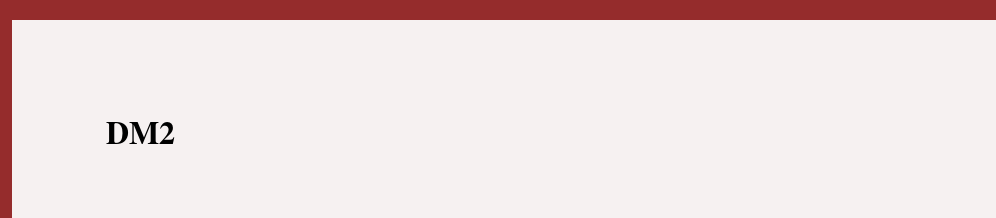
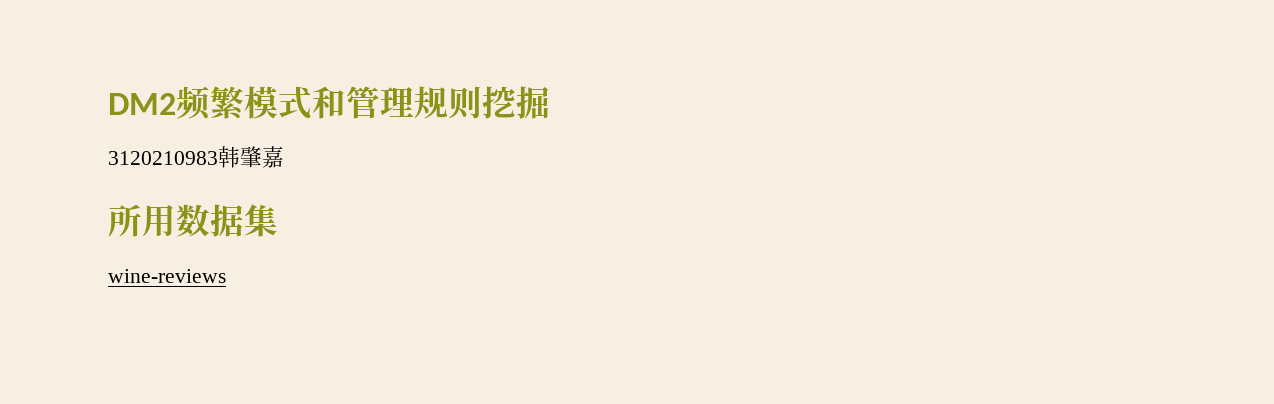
(175, 133) none -> [176,86,550,121] [108,146,284,168] [108,204,278,237] [108,269,226,283] 频繁模式和管理规则挖掘 // 3120210983韩肇嘉 // 所用数据集 // wine-reviews

